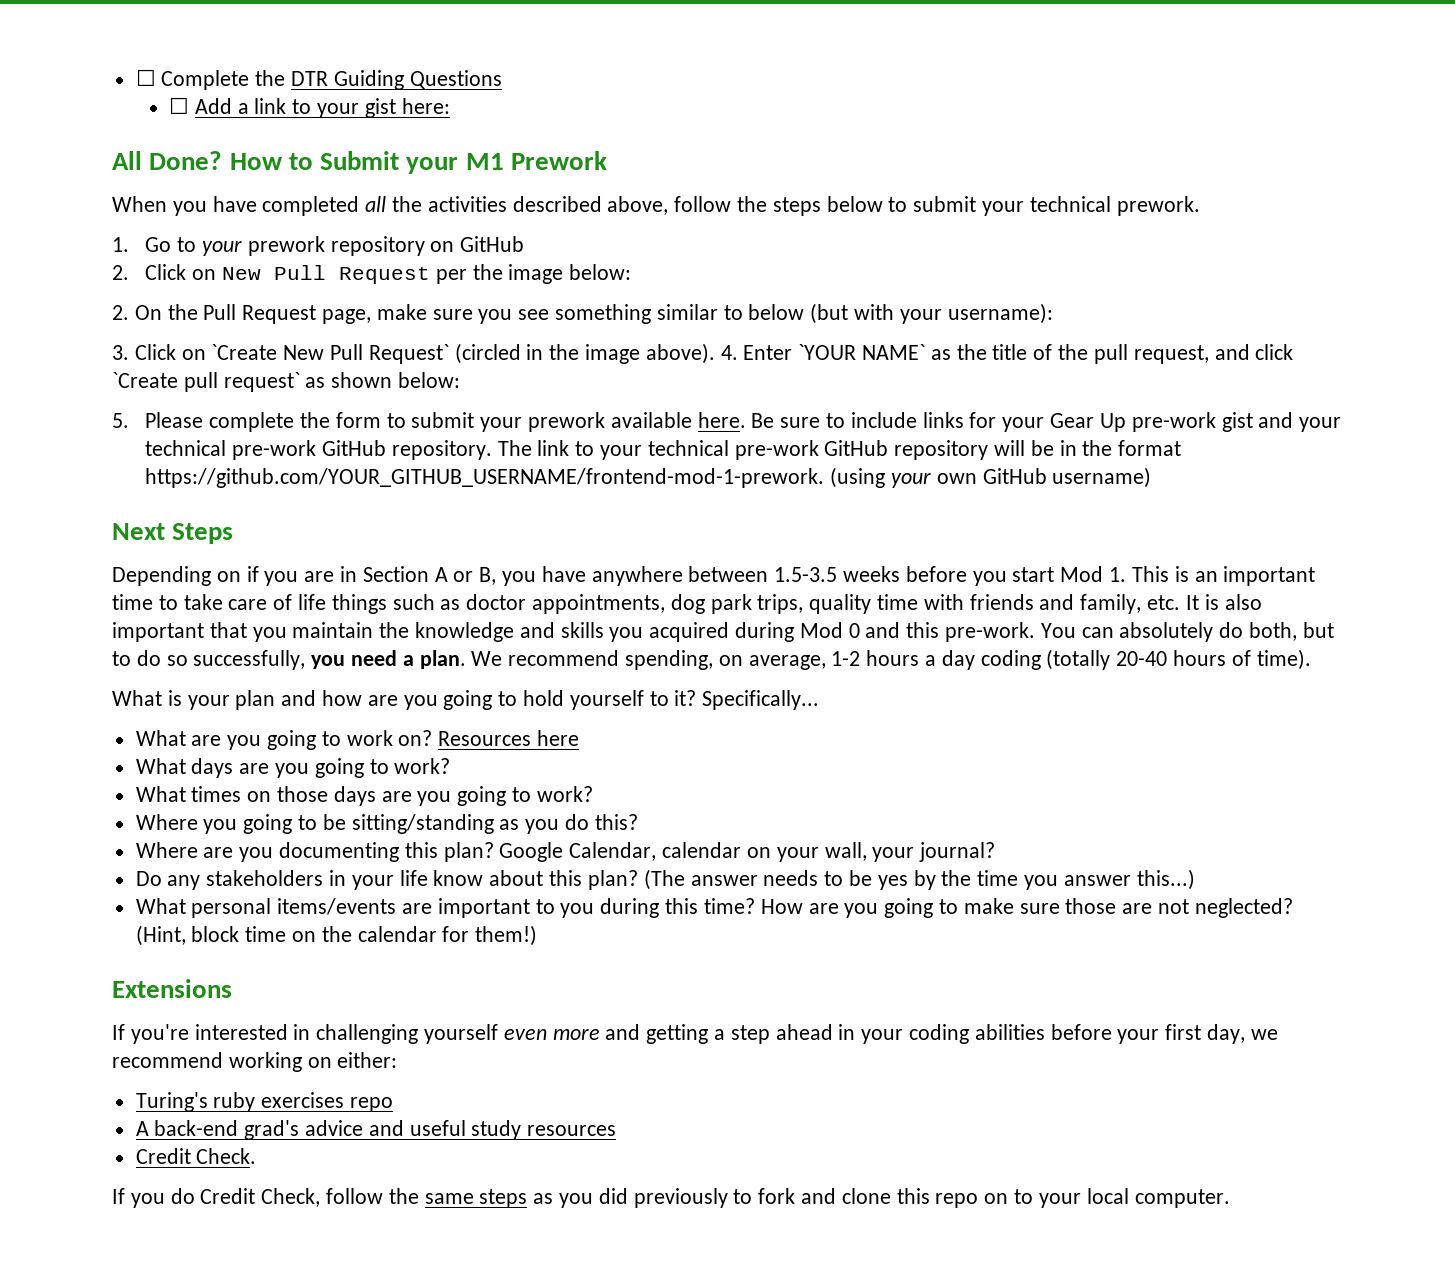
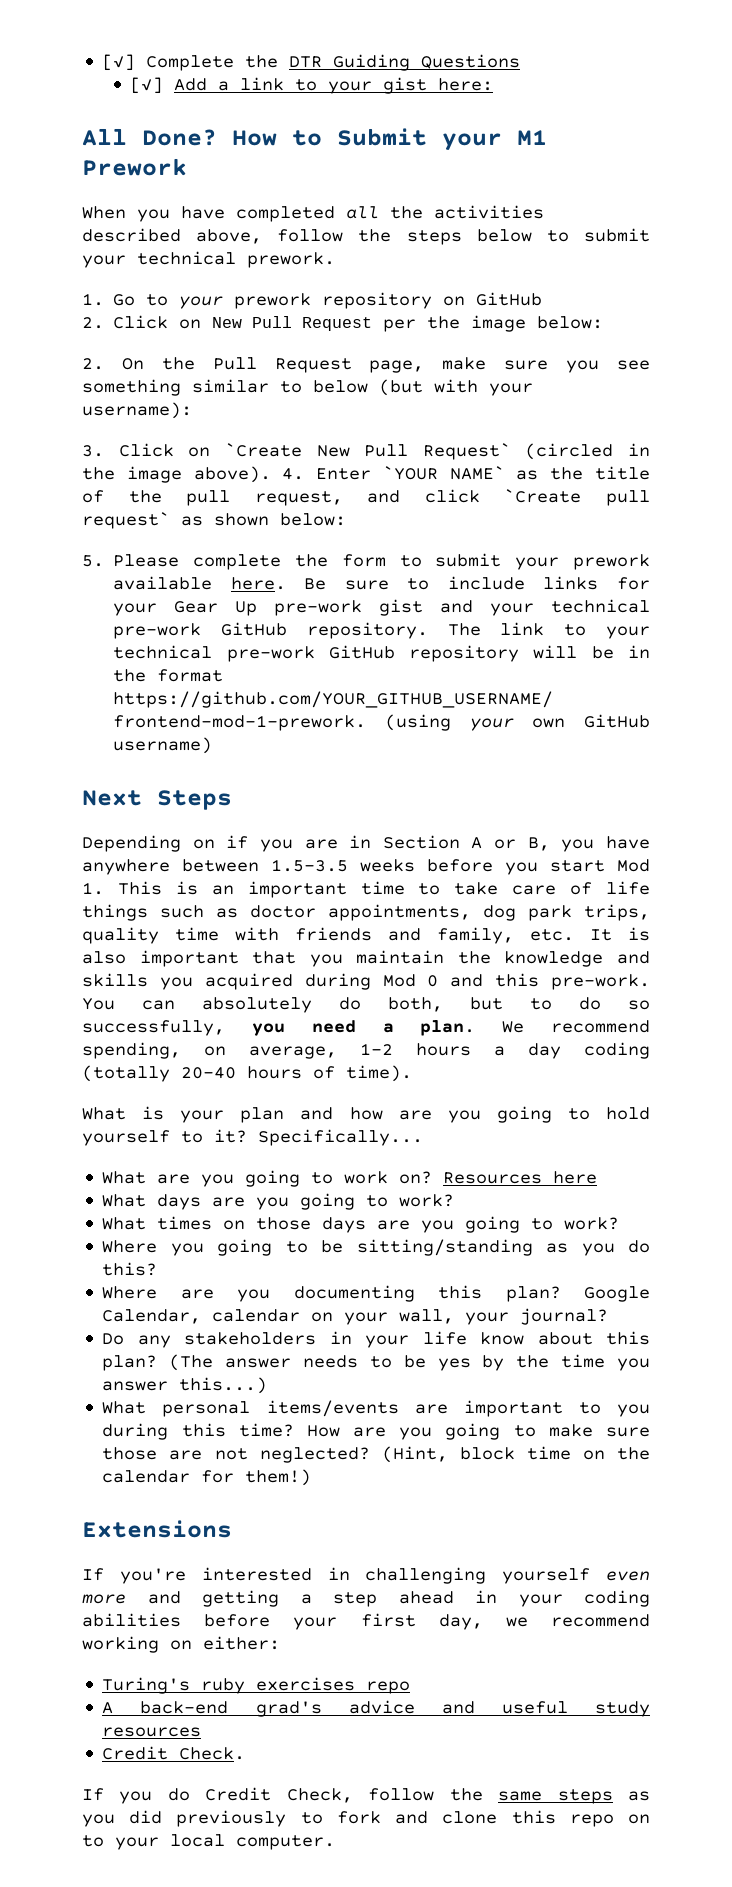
[135,69,156,86] ☐ -> [102,54,136,71] [√]
[169,97,190,114] ☐ -> [130,77,164,94] [√]

